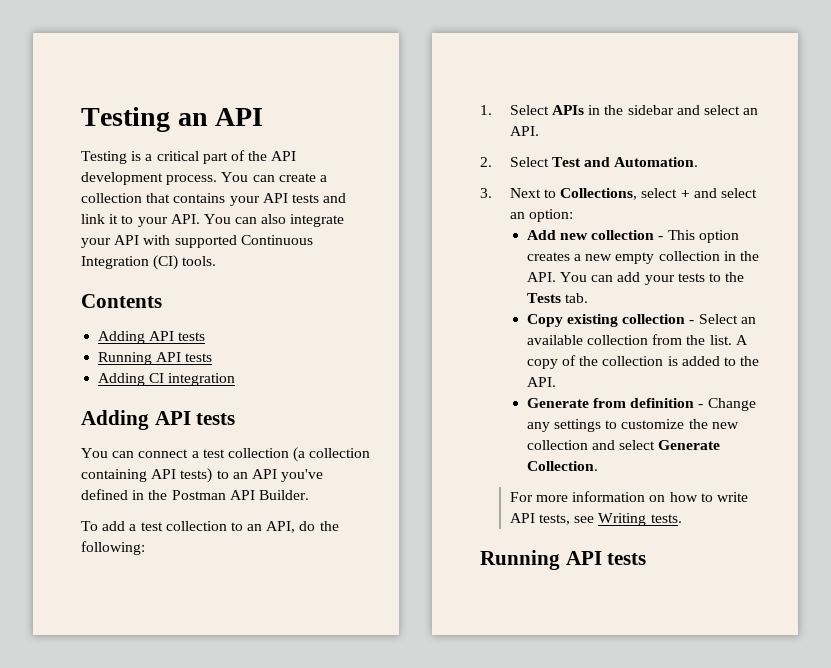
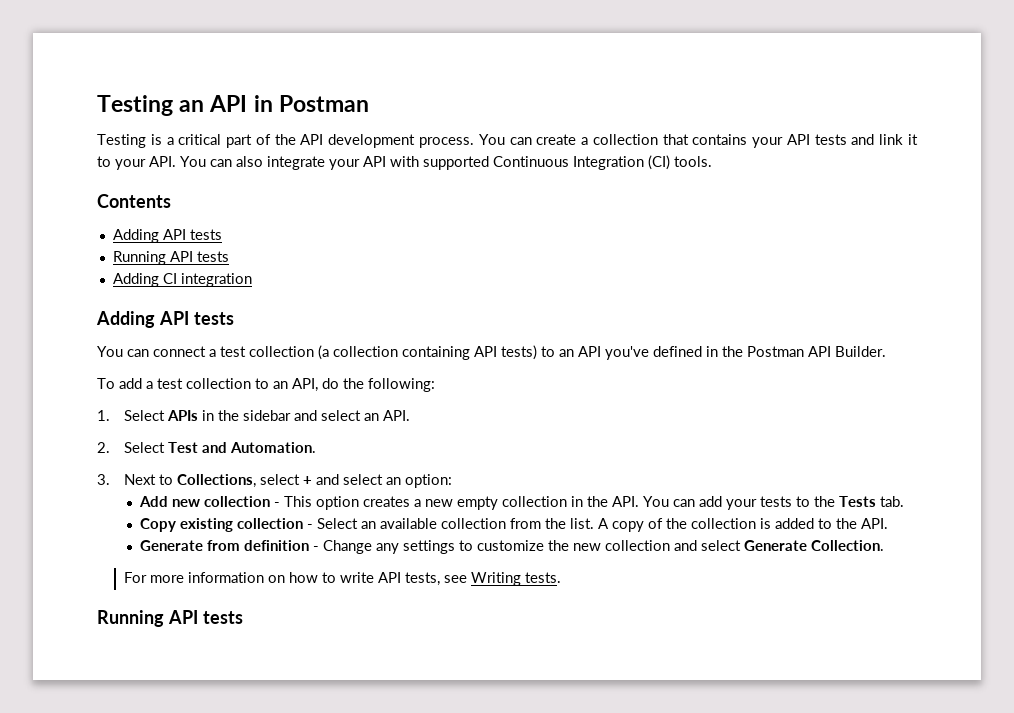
(264, 117) none -> [253,95,369,112] in Postman

